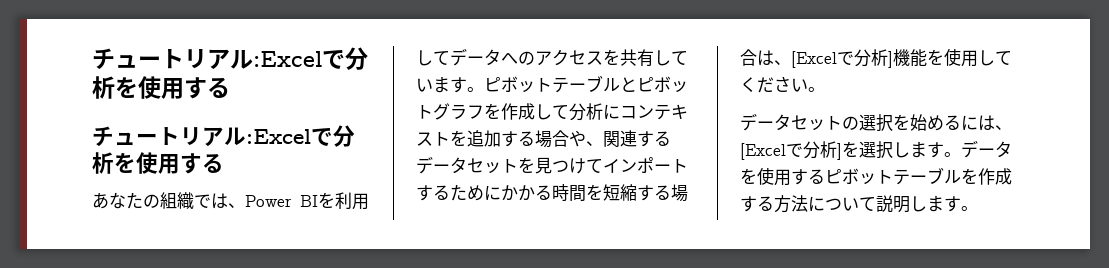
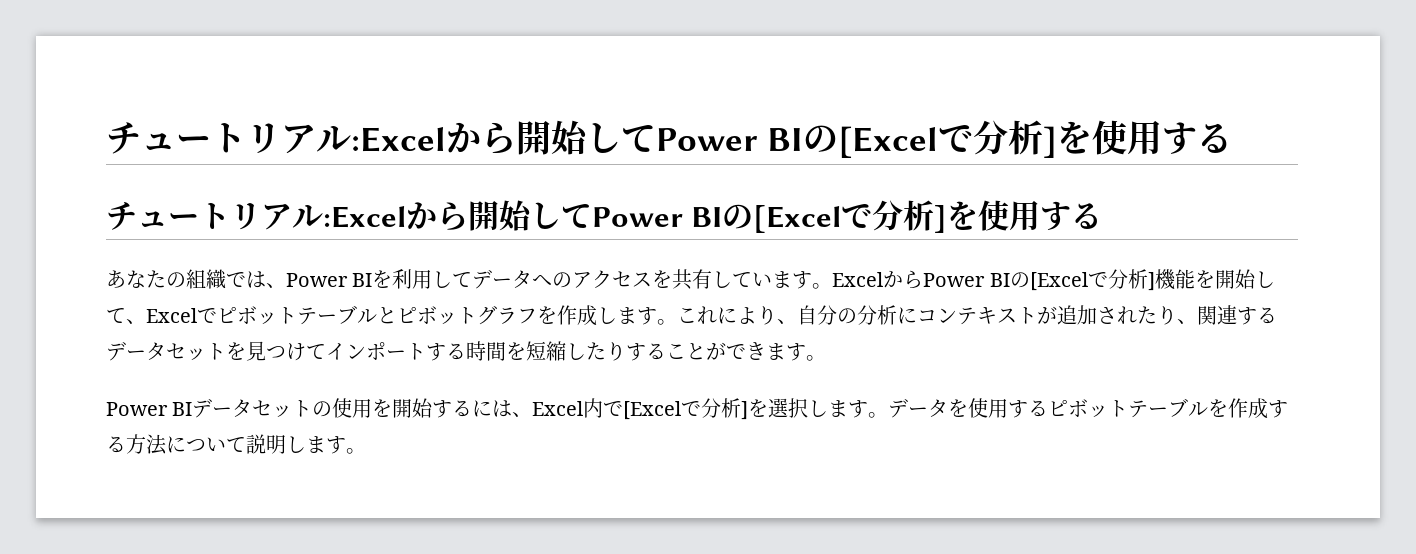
[92,47,368,70] [92,76,115,99] チュートリアル:Excelで分析 -> [106,120,1058,158] チュートリアル:Excelから開始してPower BIの[Excelで分析]
[311,125,355,147] [92,152,114,174] で分析 -> [406,200,948,233] から開始してPower BIの[Excelで分析]
(484, 89) none -> [832,269,1275,291] [106,308,217,324] ExcelからPower BIの[Excelで分析]機能を開始して、Excelで
[552,105,569,119] て -> [617,305,857,325] ます。これにより、自分の
[450,130,586,148] を追加する場合や -> [1037,305,1177,325] が追加されたり
[450,184,688,202] [740,48,1012,68] [740,76,808,93] ためにかかる時間を短縮する場合は、[Excelで分析]機能を使用してください -> [466,341,806,361] 時間を短縮したりすることができます
(825, 89) none -> [106,402,193,416] Power BI
[859,114,1012,132] 選択を始めるには、 -> [332,398,624,418] 使用を開始するには、Excel内で

